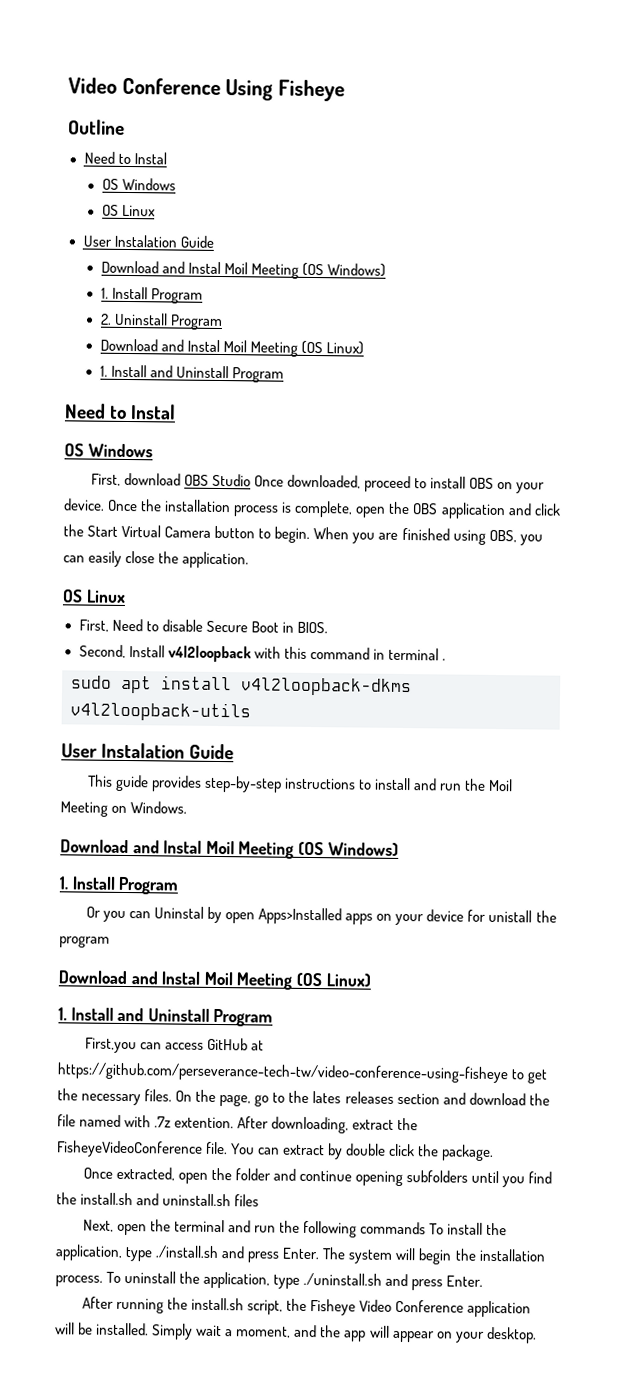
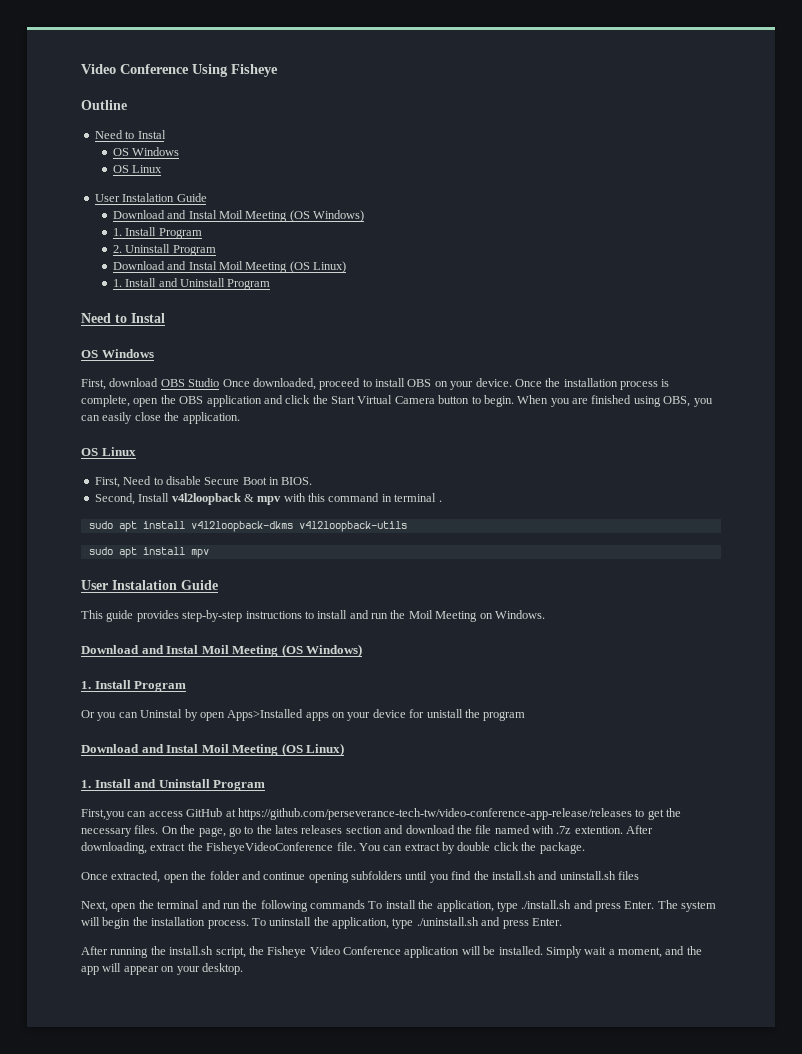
(252, 654) none -> [243,494,282,505] & mpv
(251, 711) none -> [88,547,209,558] // sudo apt install mpv
[57,1062,508,1084] https://github.com/perseverance-tech-tw/video-conference-using-fisheye -> [237,808,632,820] https://github.com/perseverance-tech-tw/video-conference-app-release/releases

